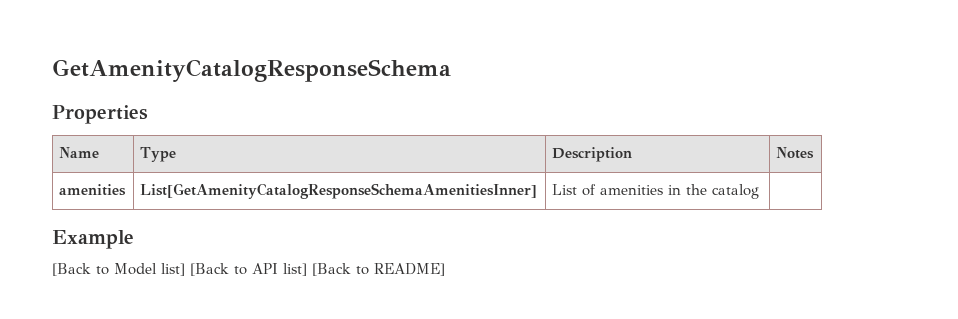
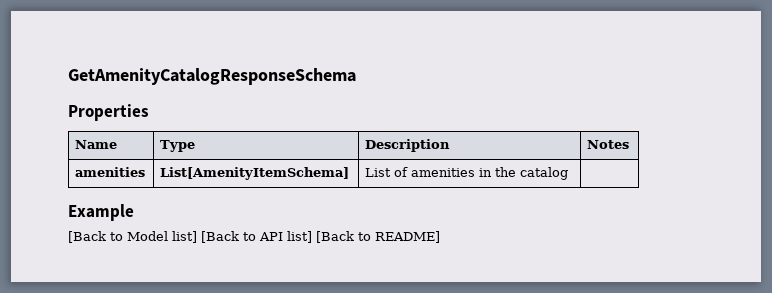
[140,183,538,199] List[GetAmenityCatalogResponseSchemaAmenitiesInner] -> [160,167,350,180] List[AmenityItemSchema]

